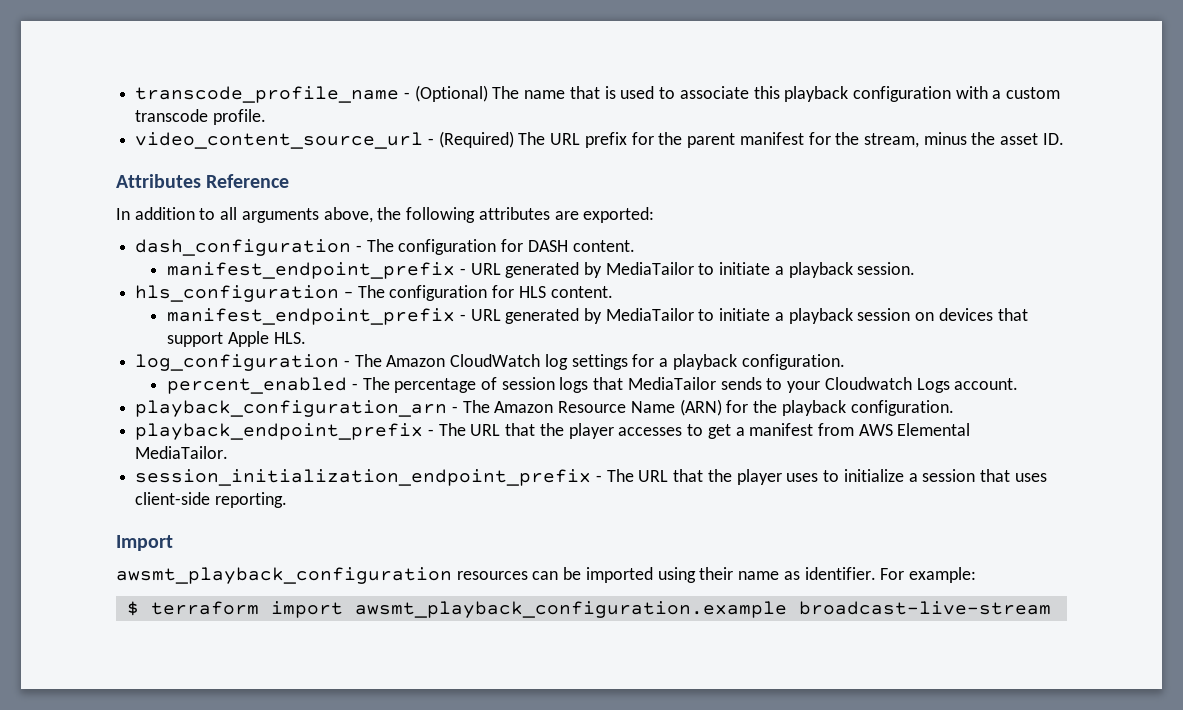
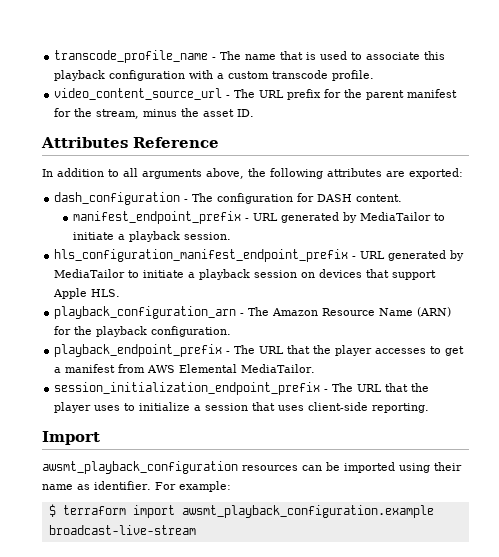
[414,85,488,102] (Optional) -> (217, 58) none
[438,131,514,148] (Required) -> (231, 96) none
[135,285,613,302] [167,308,456,325] hls_configuration – The configuration for HLS content. // manifest_endpoint_prefix -> [54,249,349,262] hls_configuration_manifest_endpoint_prefix
[135,354,845,371] [167,377,1019,394] // log_configuration - The Amazon CloudWatch log settings for a playback configuration. // percent_enabled - The percentage of session logs that MediaTailor sends to your Cloudwatch Logs account. -> (121, 293) none

